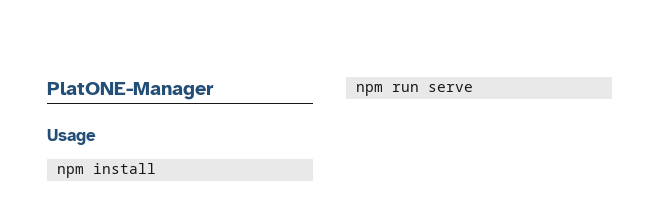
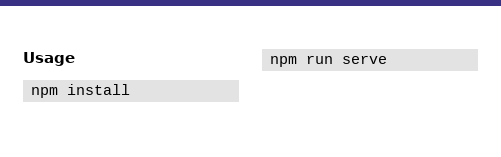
[47,82,214,100] PlatONE-Manager // -> (23, 59) none

